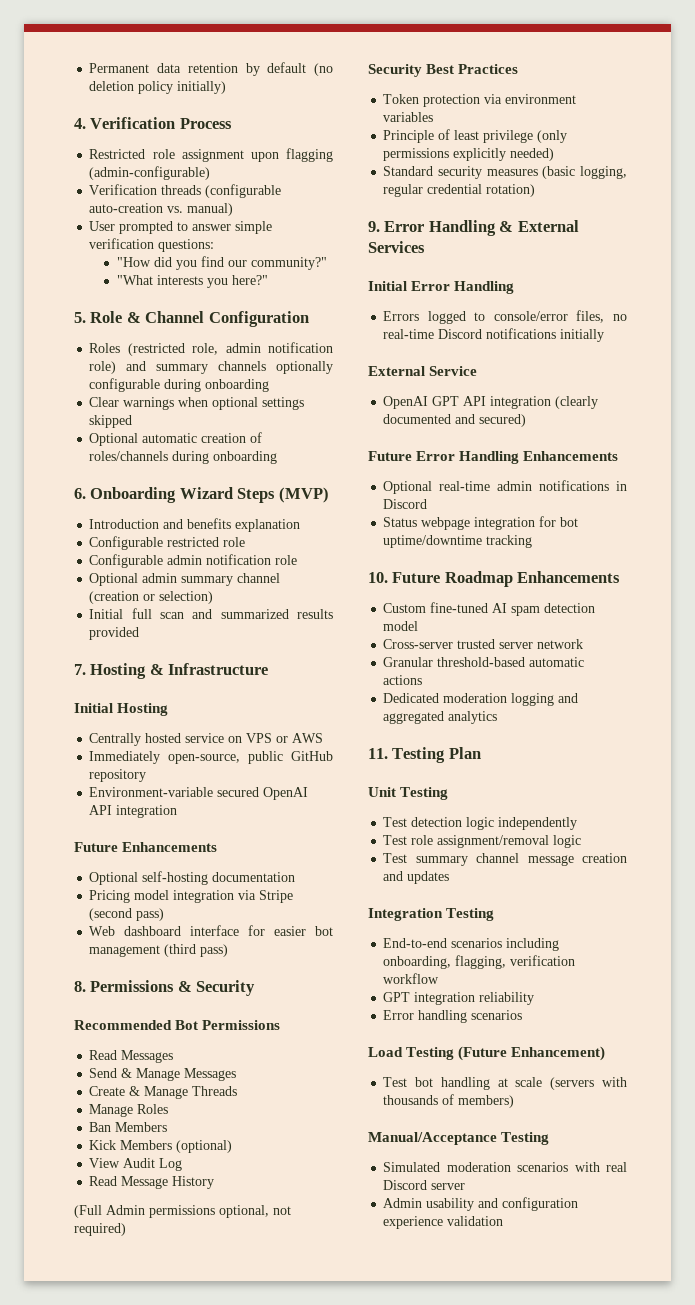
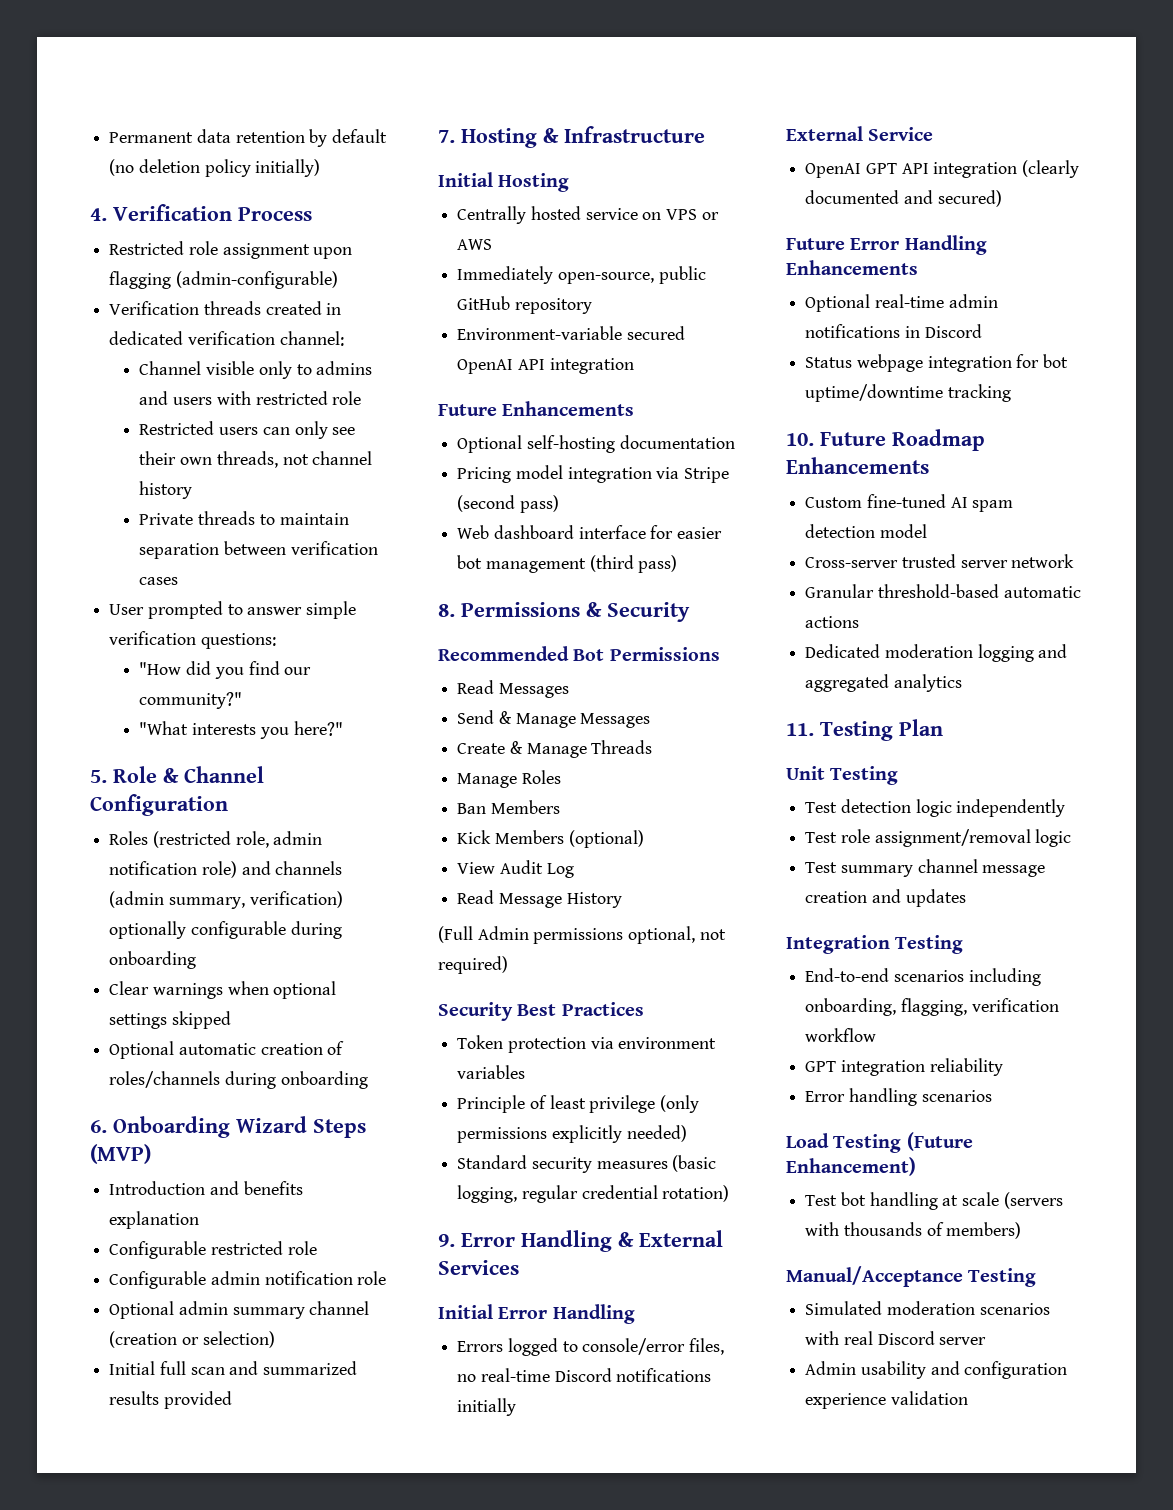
[205,184,282,198] [89,203,234,216] (configurable auto-creation vs. manual) -> [265,301,342,315] [109,331,344,346] [139,361,373,379] [139,391,362,405] [139,421,356,439] [139,451,373,468] [139,481,193,499] [139,511,349,525] [139,541,378,559] [139,577,179,585] created in dedicated verification channel: // Channel visible only to admins and users with restricted role // Restricted users can only see their own threads, not channel history // Private threads to maintain separation between verification cases
[156,361,267,374] summary channels -> [275,861,343,875] [109,891,343,909] channels (admin summary, verification)

